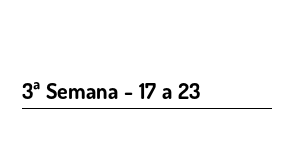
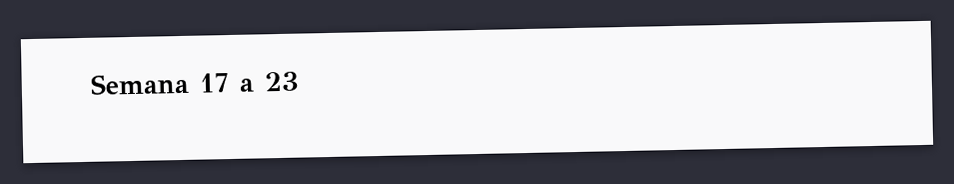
[22,82,133,99] 3ª Semana - -> [90,72,189,95] Semana

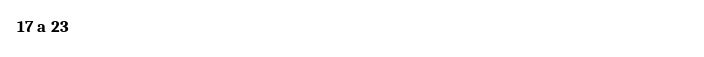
[90,72,189,95] Semana -> (17, 26) none

